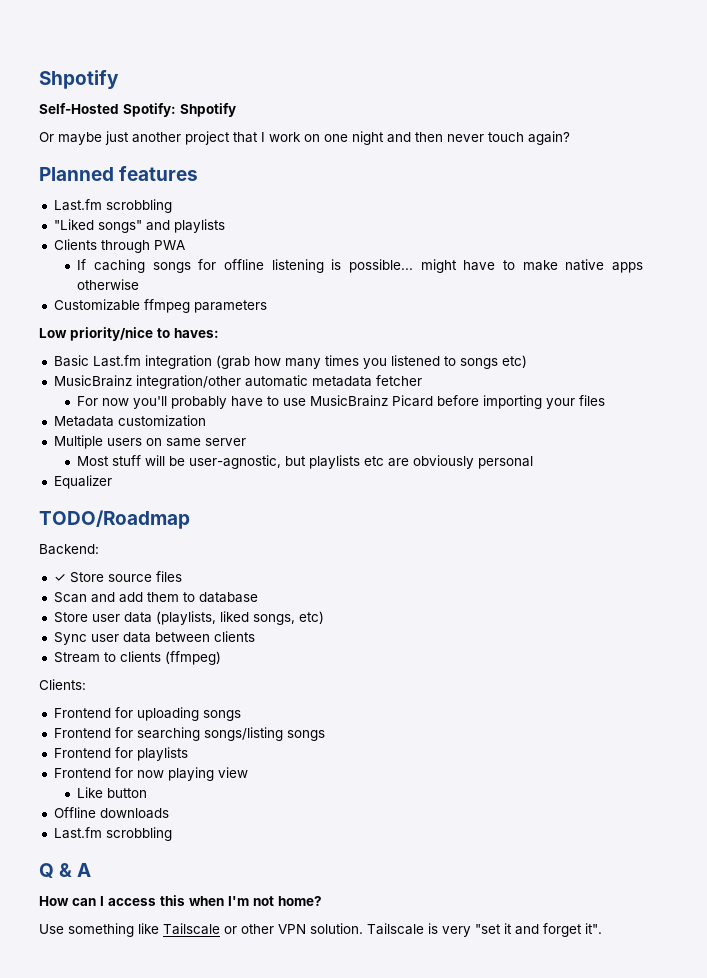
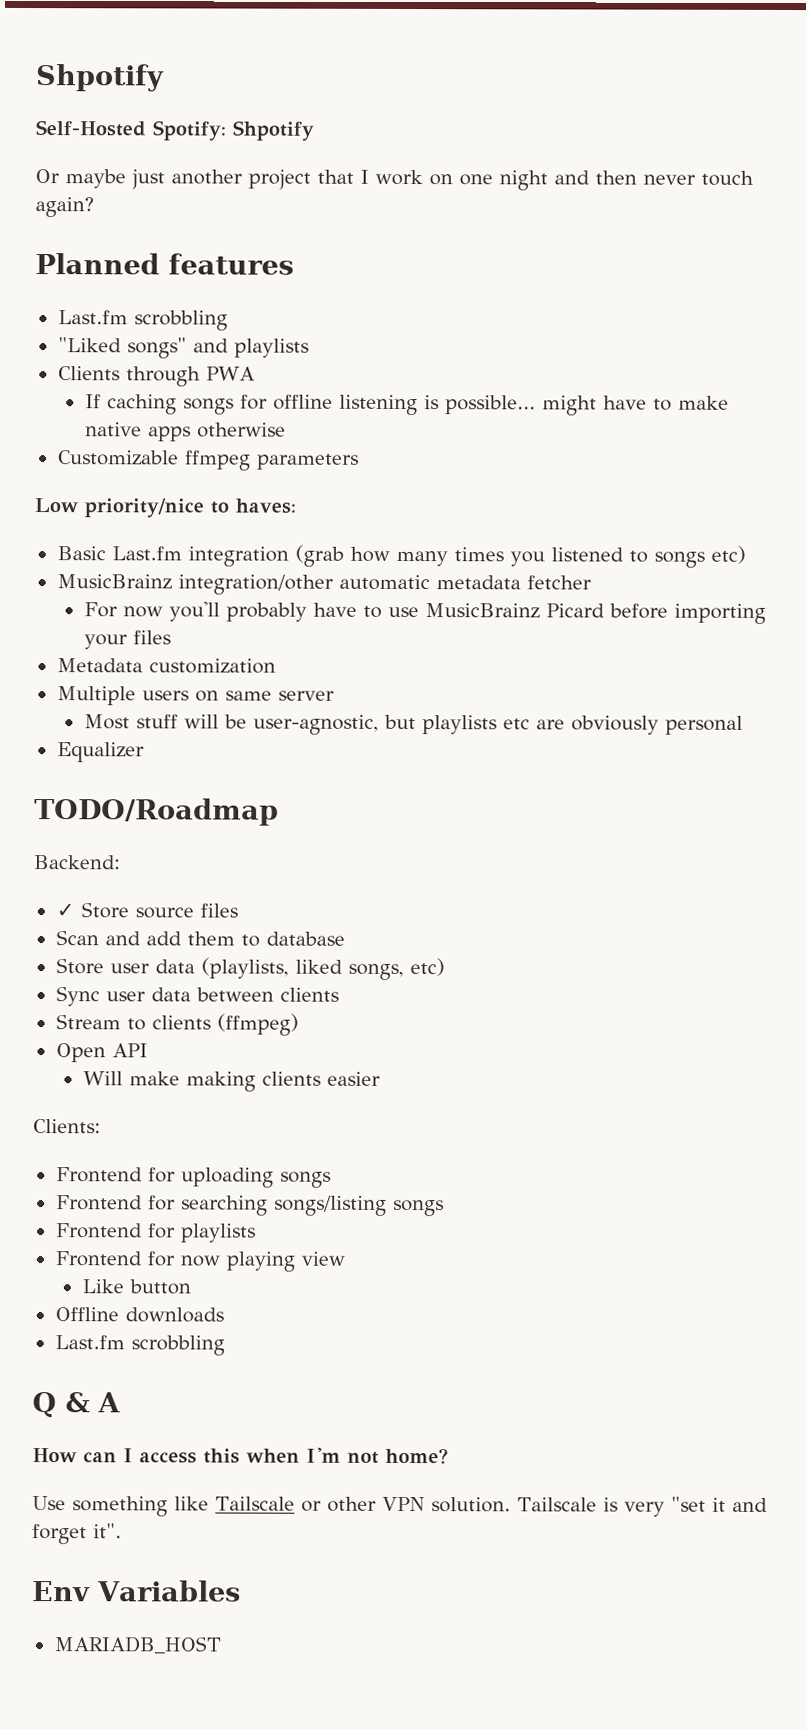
(221, 658) none -> [55,1043,148,1063] [82,1071,381,1092] // Open API // Will make making clients easier
(602, 928) none -> [32,1580,241,1602] [53,1636,221,1654] // Env Variables // MARIADB_HOST

